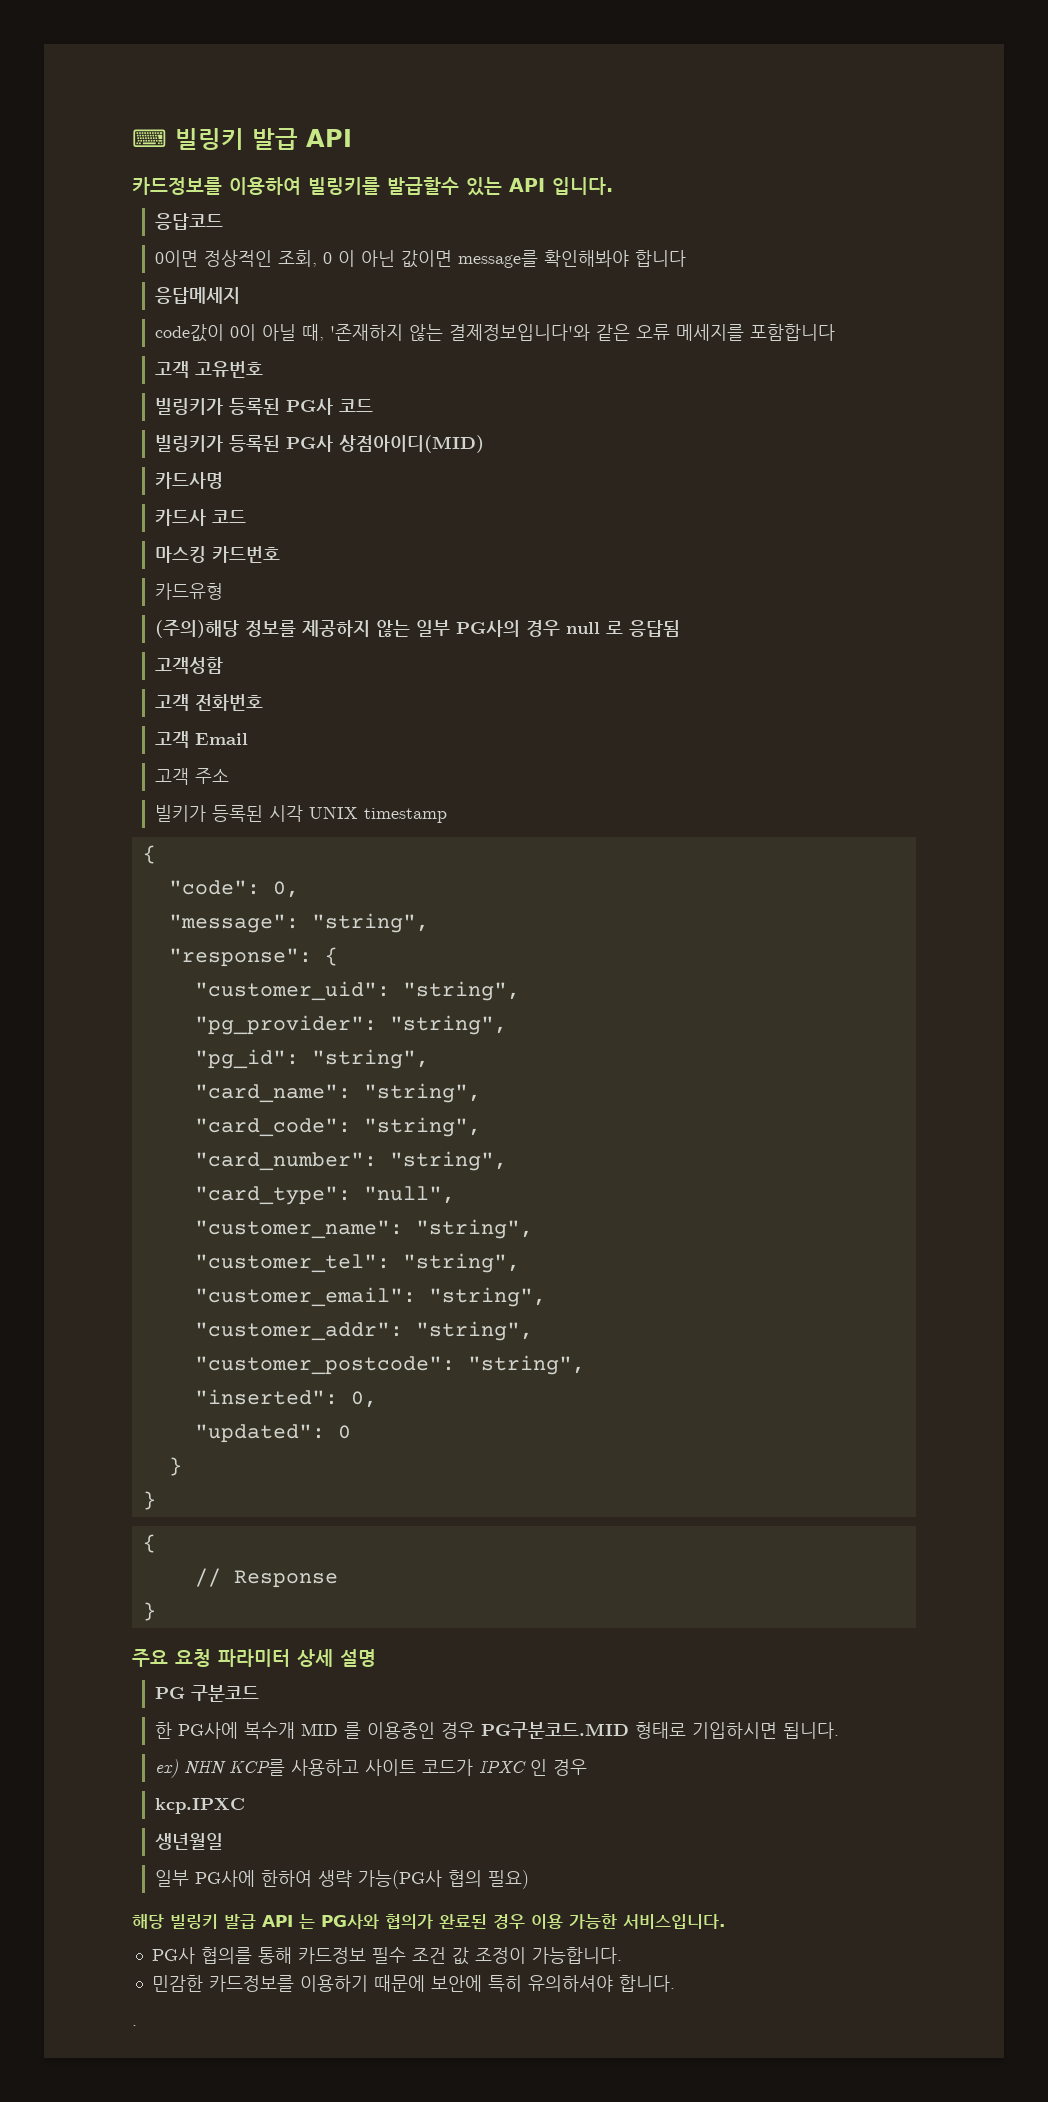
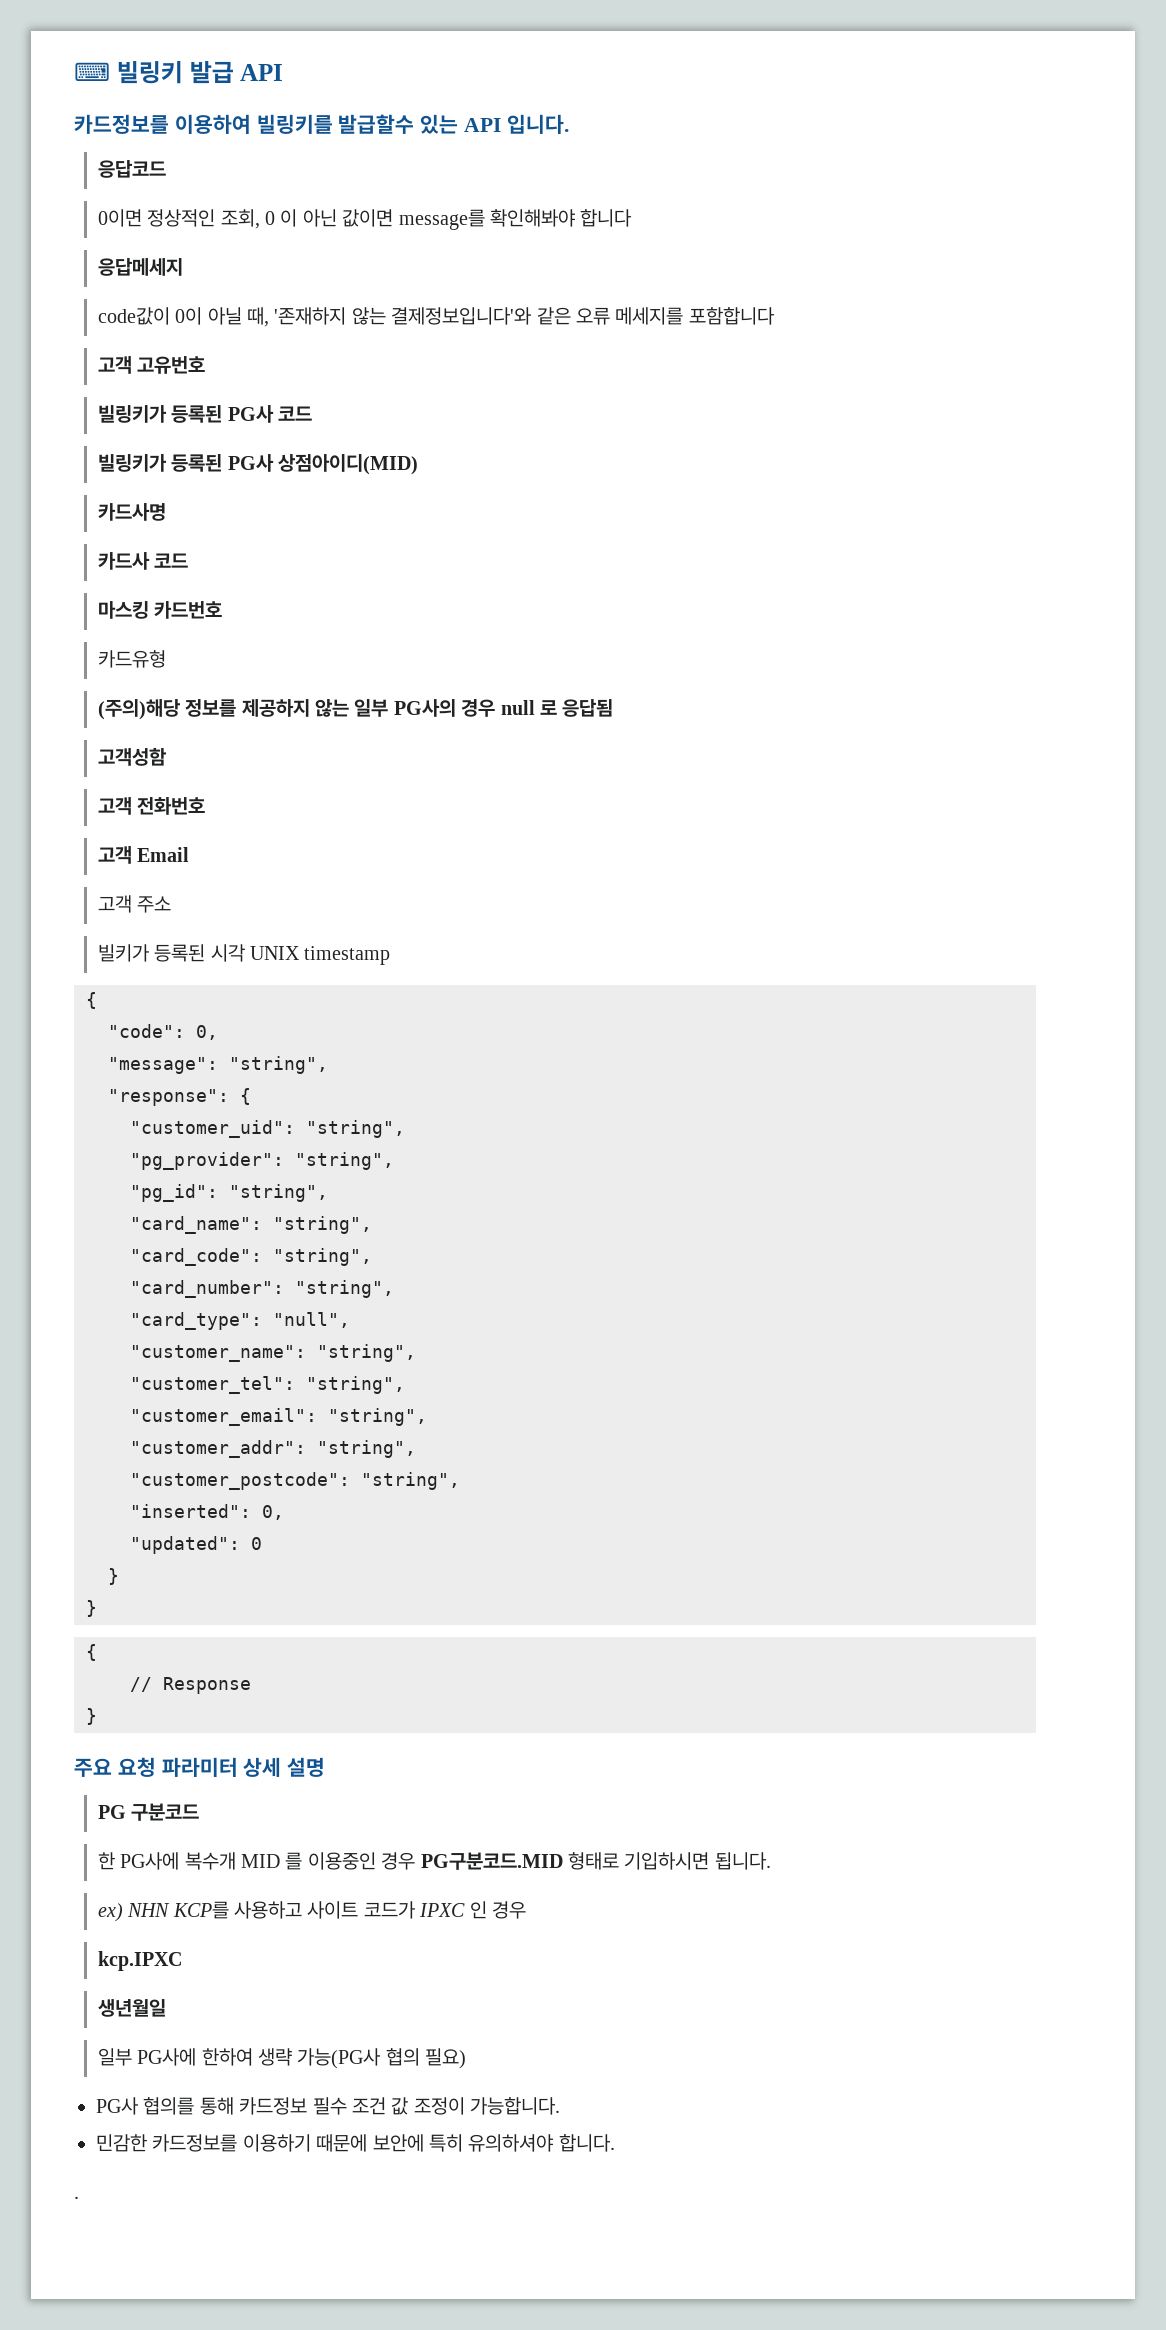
[132,1914,725,1929] // 해당 빌링키 발급 API 는 PG사와 협의가 완료된 경우 이용 가능한 서비스입니다. -> (467, 2058) none

